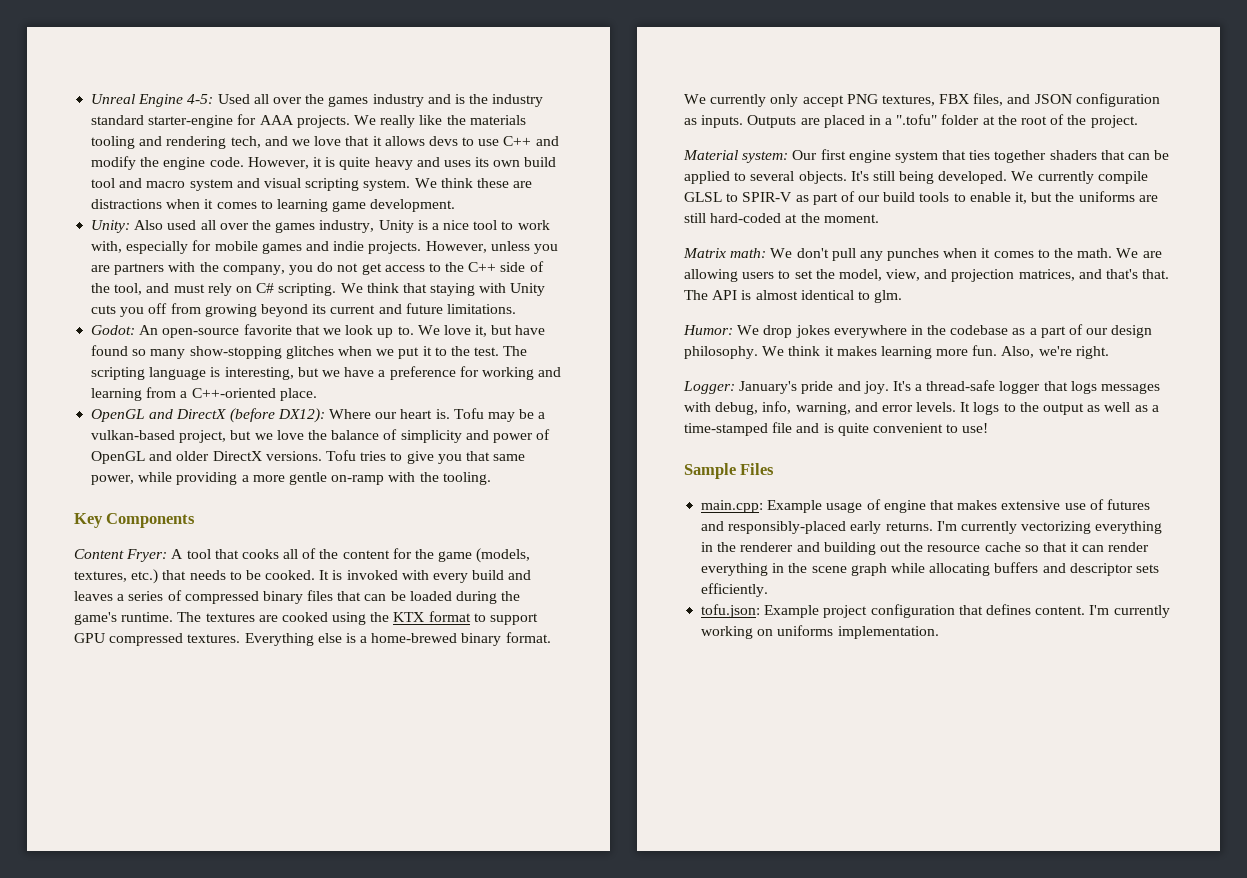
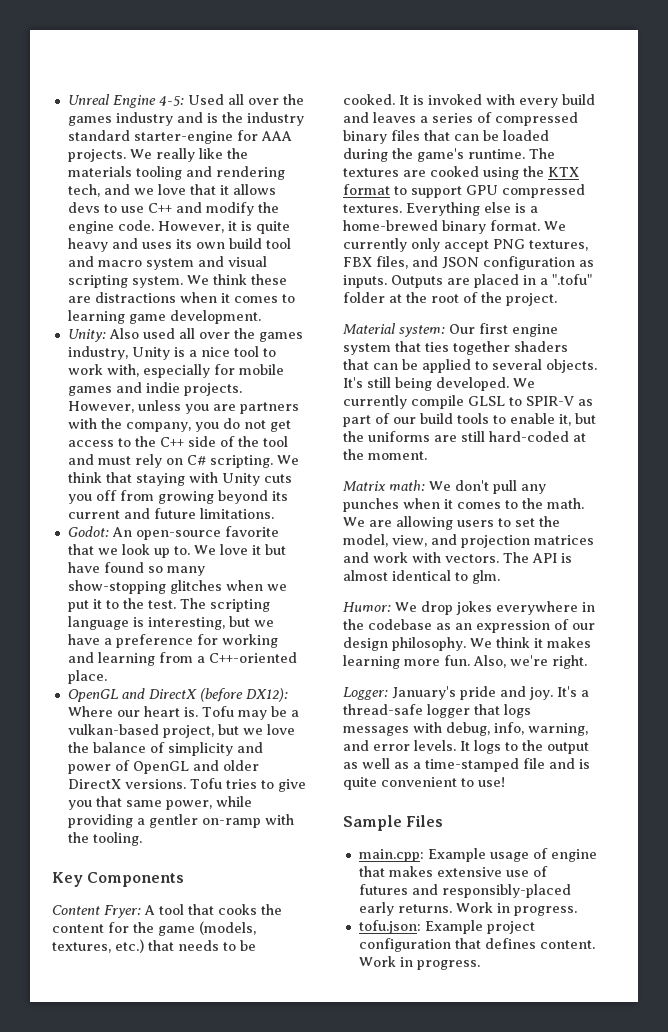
[114,283,143,295] tool, -> [262,436,288,447] tool
[475,325,488,337] it, -> [251,545,261,555] it
[252,472,327,485] more gentle -> [148,814,198,828] gentler
[283,548,317,559] all of -> (257, 909) none
[1018,269,1170,281] matrices, and that's that. -> [534,535,594,545] [343,552,499,563] matrices and work with vectors.
[1029,326,1066,338] a part -> [455,620,550,633] an expression
[936,521,1163,534] [701,542,1150,555] [701,562,1159,576] [701,583,769,597] I'm currently vectorizing everything in the renderer and building out the resource cache so that it can render everything in the scene graph while allocating buffers and descriptor sets efficiently. -> [455,902,577,916] Work in progress.
[1089,605,1170,618] [701,625,939,639] I'm currently working on uniforms implementation. -> [358,956,480,970] Work in progress.

